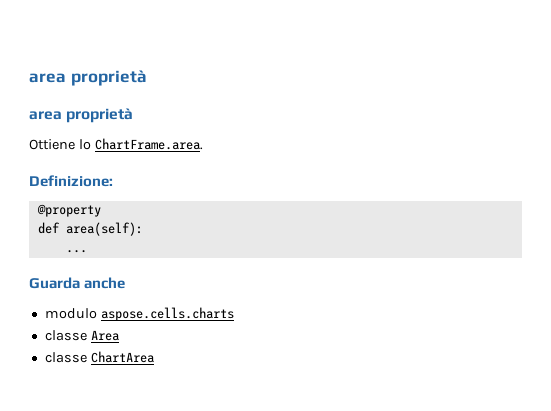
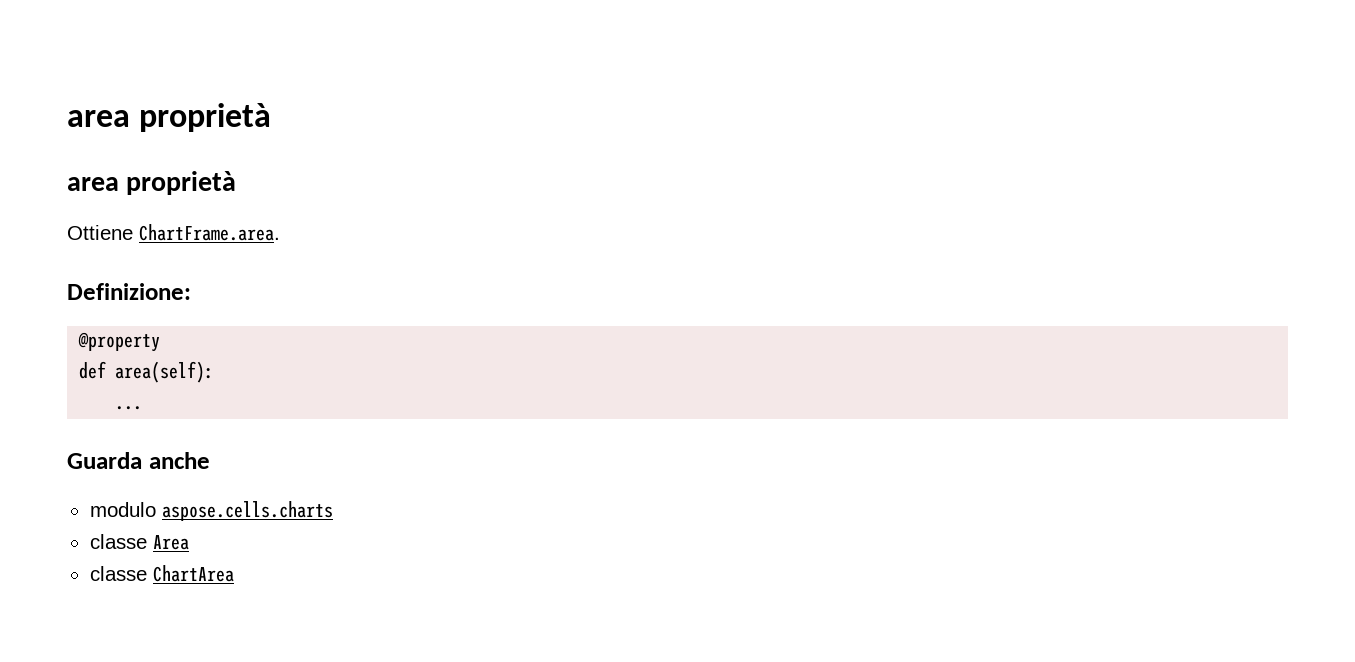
[78,139,91,150] lo -> (133, 232) none

